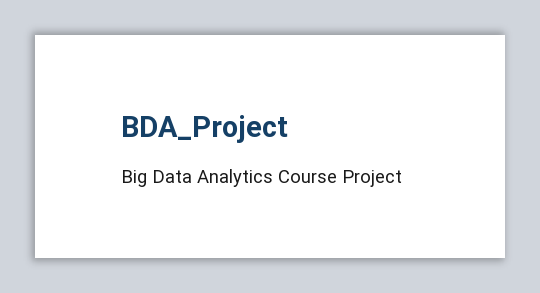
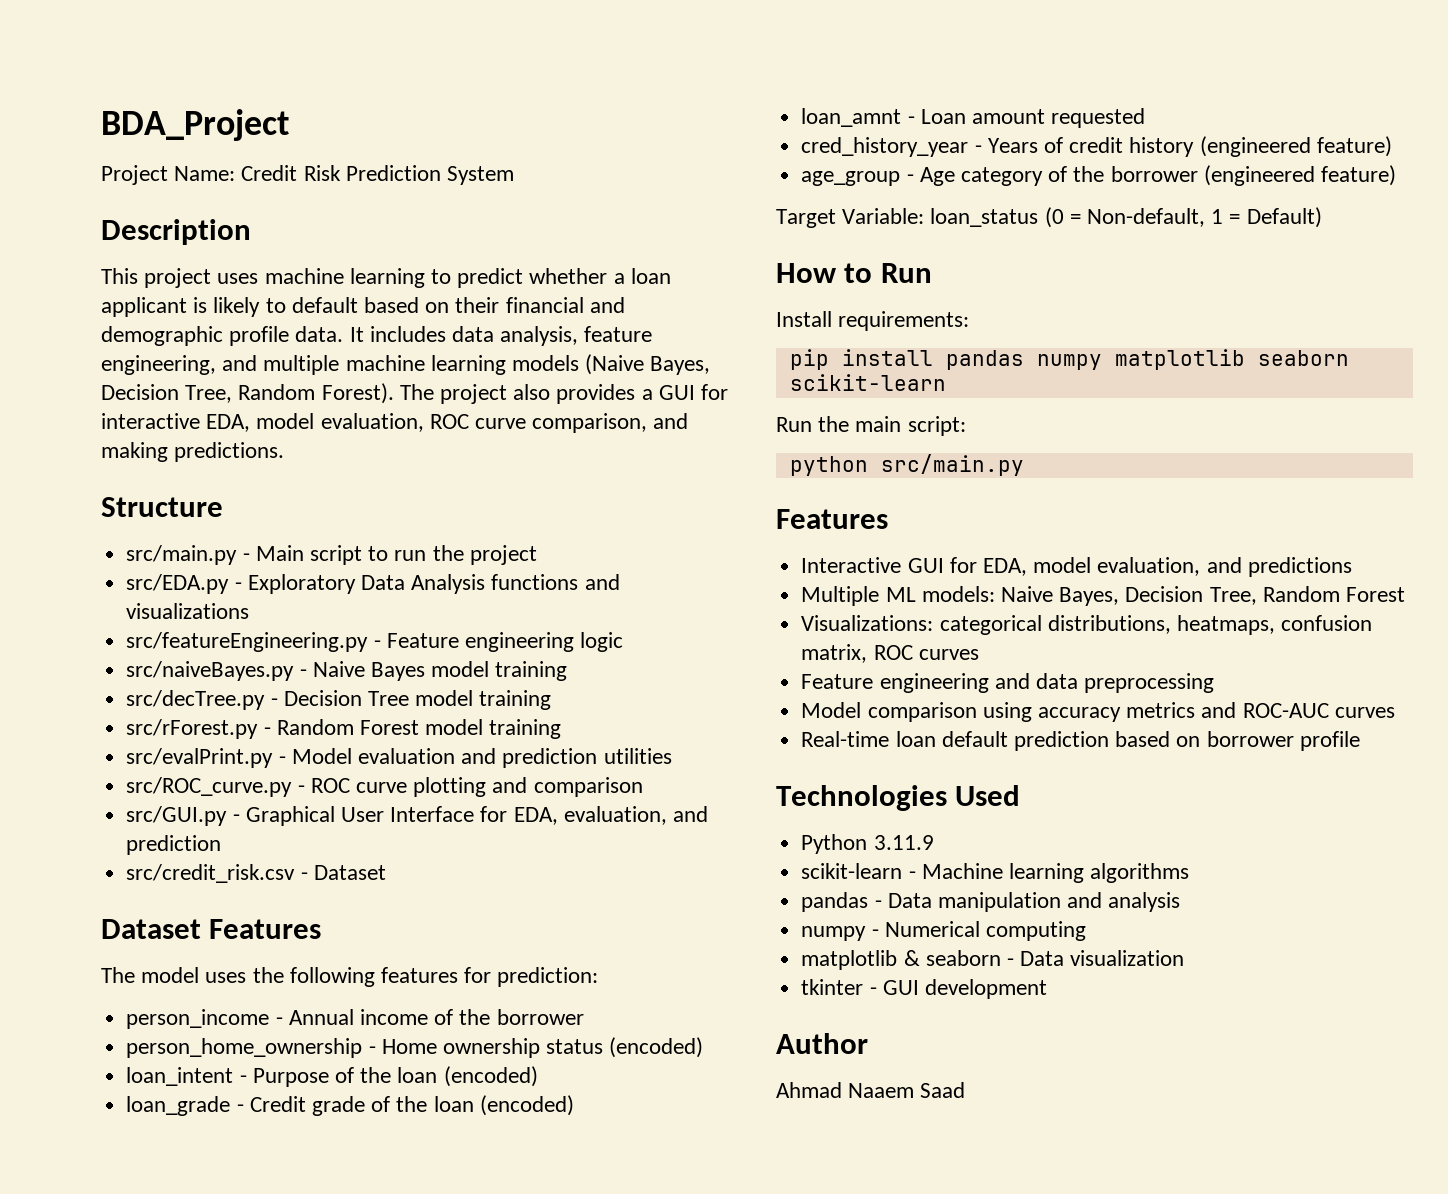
[121,169,402,187] Big Data Analytics Course Project -> [101,165,515,185] [101,219,251,245] [101,268,671,288] [101,297,625,317] [101,326,653,346] [101,354,711,375] [101,383,729,404] [101,413,689,433] [101,442,285,462] [101,497,223,517] [126,545,537,565] [126,574,620,594] [126,603,250,619] [126,632,624,652] [126,661,568,681] [126,690,552,710] [126,719,562,739] [126,748,672,768] [126,777,643,797] [126,806,708,826] [126,835,222,855] [126,864,386,883] [101,919,322,939] [101,967,599,987] [126,1009,584,1029] [126,1037,704,1058] [126,1066,538,1087] [126,1095,574,1116] [801,108,1146,128] [801,136,1392,157] [801,165,1396,186] [776,207,1322,228] [776,263,932,283] [776,311,970,331] [789,349,1349,370] [789,374,946,391] [776,416,966,436] [789,454,1024,476] [776,509,888,529] [801,557,1352,577] [801,586,1405,606] [801,615,1373,635] [801,644,979,663] [801,673,1215,693] [801,702,1395,722] [801,731,1360,751] [776,785,1021,811] [801,834,934,854] [801,863,1190,883] [801,892,1181,912] [801,921,1086,941] [801,950,1185,970] [801,979,1047,999] [776,1033,868,1054] [776,1082,966,1098] Project Name: Credit Risk Prediction System // Description // This project uses machine learning to predict whether a loan applicant is likely to default based on their financial and demographic profile data. It includes data analysis, feature engineering, and multiple machine learning models (Naive Bayes, Decision Tree, Random Forest). The project also provides a GUI for interactive EDA, model evaluation, ROC curve comparison, and making predictions. // Structure // src/main.py - Main script to run the project // src/EDA.py - Exploratory Data Analysis functions and visualizations // src/featureEngineering.py - Feature engineering logic // src/naiveBayes.py - Naive Bayes model training // src/decTree.py - Decision Tree model training // src/rForest.py - Random Forest model training // src/evalPrint.py - Model evaluation and prediction utilities // src/ROC_curve.py - ROC curve plotting and comparison // src/GUI.py - Graphical User Interface for EDA, evaluation, and prediction // src/credit_risk.csv - Dataset // Dataset Features // The model uses the following features for prediction: // person_income - Annual income of the borrower // person_home_ownership - Home ownership status (encoded) // loan_intent - Purpose of the loan (encoded) // loan_grade - Credit grade of the loan (encoded) // loan_amnt - Loan amount requested // cred_history_year - Years of credit history (engineered feature) // age_group - Age category of the borrower (engineered feature) // Target Variable: loan_status (0 = Non-default, 1 = Default) // How to Run // Install requirements: // pip install pandas numpy matplotlib seaborn scikit-learn // Run the main script: // python src/main.py // Features // Interactive GUI for EDA, model evaluation, and predictions // Multiple ML models: Naive Bayes, Decision Tree, Random Forest // Visualizations: categorical distributions, heatmaps, confusion matrix, ROC curves // Feature engineering and data preprocessing // Model comparison using accuracy metrics and ROC-AUC curves // Real-time loan default prediction based on borrower profile // Technologies Used // Python 3.11.9 // scikit-learn - Machine learning algorithms // pandas - Data manipulation and analysis // numpy - Numerical computing // matplotlib & seaborn - Data visualization // tkinter - GUI development // Author // Ahmad Naaem Saad

